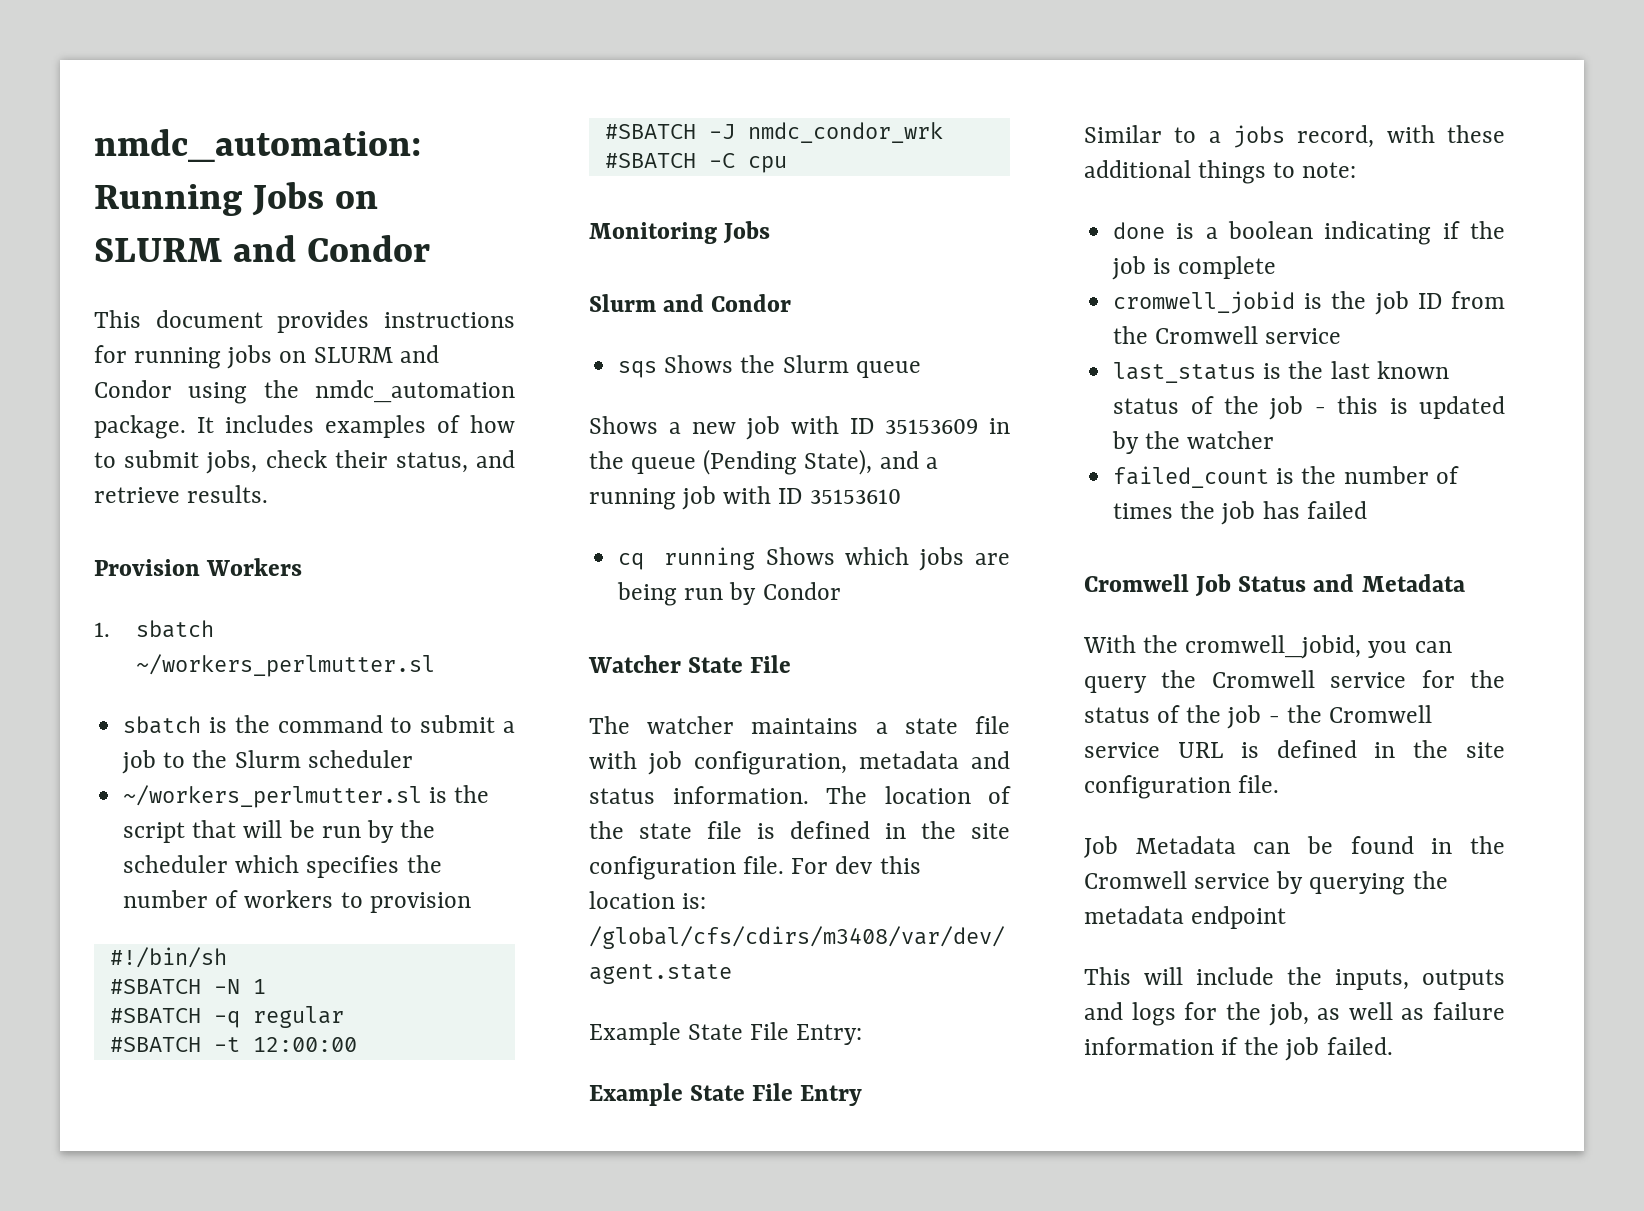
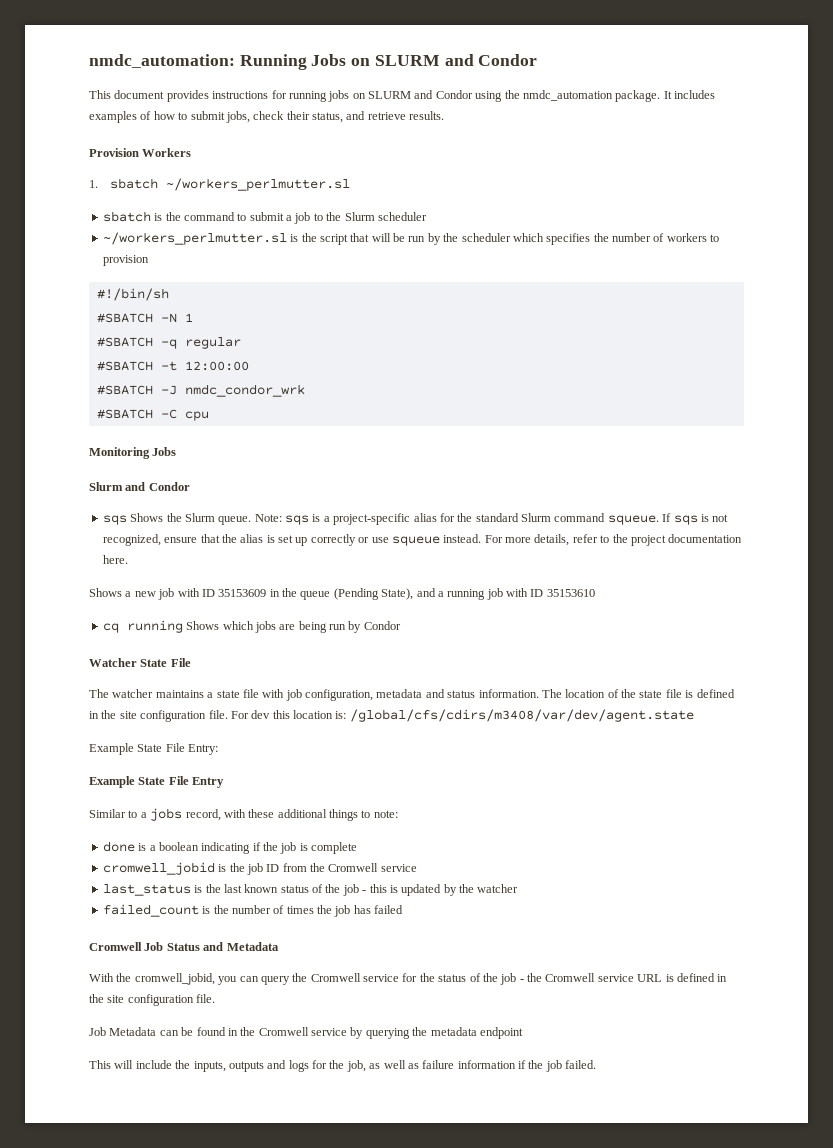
[855,361,921,378] queue -> [218,513,729,525] [102,534,743,546] [102,555,128,564] queue. Note: sqs is a project-specific alias for the standard Slurm command squeue. If sqs is not recognized, ensure that the alias is set up correctly or use squeue instead. For more details, refer to the project documentation here.

